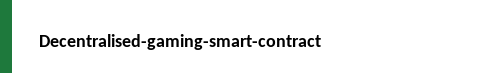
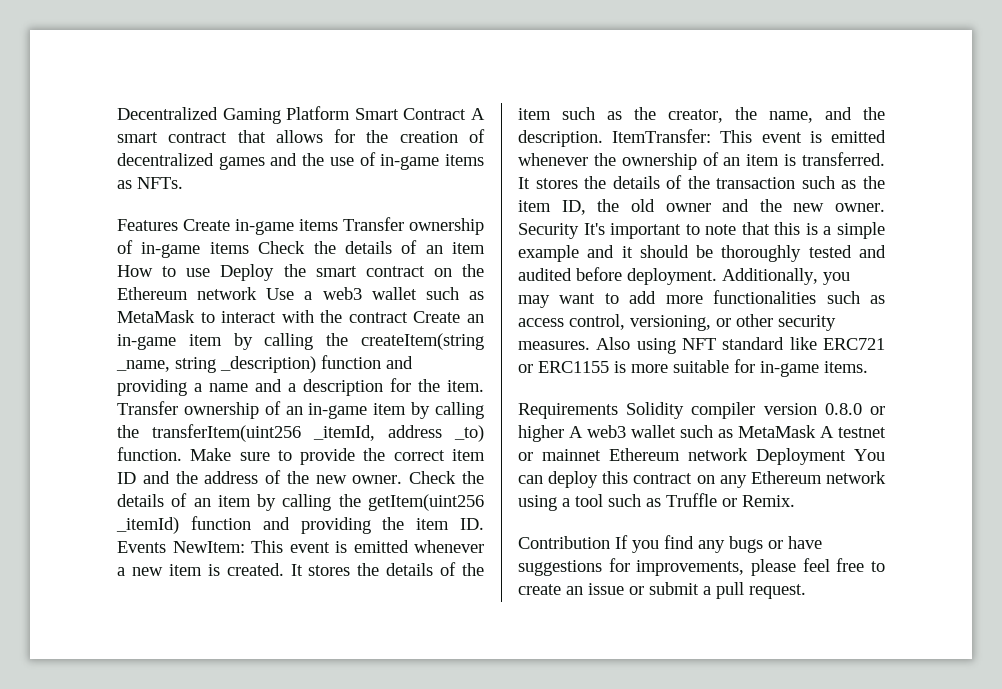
[39,34,321,50] Decentralised-gaming-smart-contract -> [117,106,485,124] [117,129,485,143] [117,152,485,170] [117,177,183,189] [117,217,484,235] [117,240,485,258] [117,264,484,281] [117,287,484,300] [117,310,484,323] [117,333,484,350] [116,355,413,373] [117,378,484,396] [117,401,484,419] [117,424,484,442] [117,447,485,465] [117,470,484,484] [117,493,484,511] [116,516,484,534] [117,540,484,553] [117,562,484,576] [518,107,885,123] [518,129,886,147] [518,152,885,170] [518,175,885,189] [518,199,885,215] [518,222,885,239] [518,245,886,262] [518,267,850,285] [518,290,885,308] [518,314,836,331] [518,337,885,354] [518,359,868,377] [518,402,885,419] [518,425,886,442] [518,448,885,465] [518,471,886,488] [518,493,795,511] [518,535,822,553] [518,558,885,576] [518,582,806,599] Decentralized Gaming Platform Smart Contract A smart contract that allows for the creation of decentralized games and the use of in-game items as NFTs. // Features Create in-game items Transfer ownership of in-game items Check the details of an item How to use Deploy the smart contract on the Ethereum network Use a web3 wallet such as MetaMask to interact with the contract Create an in-game item by calling the createItem(string _name, string _description) function and providing a name and a description for the item. Transfer ownership of an in-game item by calling the transferItem(uint256 _itemId, address _to) function. Make sure to provide the correct item ID and the address of the new owner. Check the details of an item by calling the getItem(uint256 _itemId) function and providing the item ID. Events NewItem: This event is emitted whenever a new item is created. It stores the details of the item such as the creator, the name, and the description. ItemTransfer: This event is emitted whenever the ownership of an item is transferred. It stores the details of the transaction such as the item ID, the old owner and the new owner. Security It's important to note that this is a simple example and it should be thoroughly tested and audited before deployment. Additionally, you may want to add more functionalities such as access control, versioning, or other security measures. Also using NFT standard like ERC721 or ERC1155 is more suitable for in-game items. // Requirements Solidity compiler version 0.8.0 or higher A web3 wallet such as MetaMask A testnet or mainnet Ethereum network Deployment You can deploy this contract on any Ethereum network using a tool such as Truffle or Remix. // Contribution If you find any bugs or have suggestions for improvements, please feel free to create an issue or submit a pull request.

